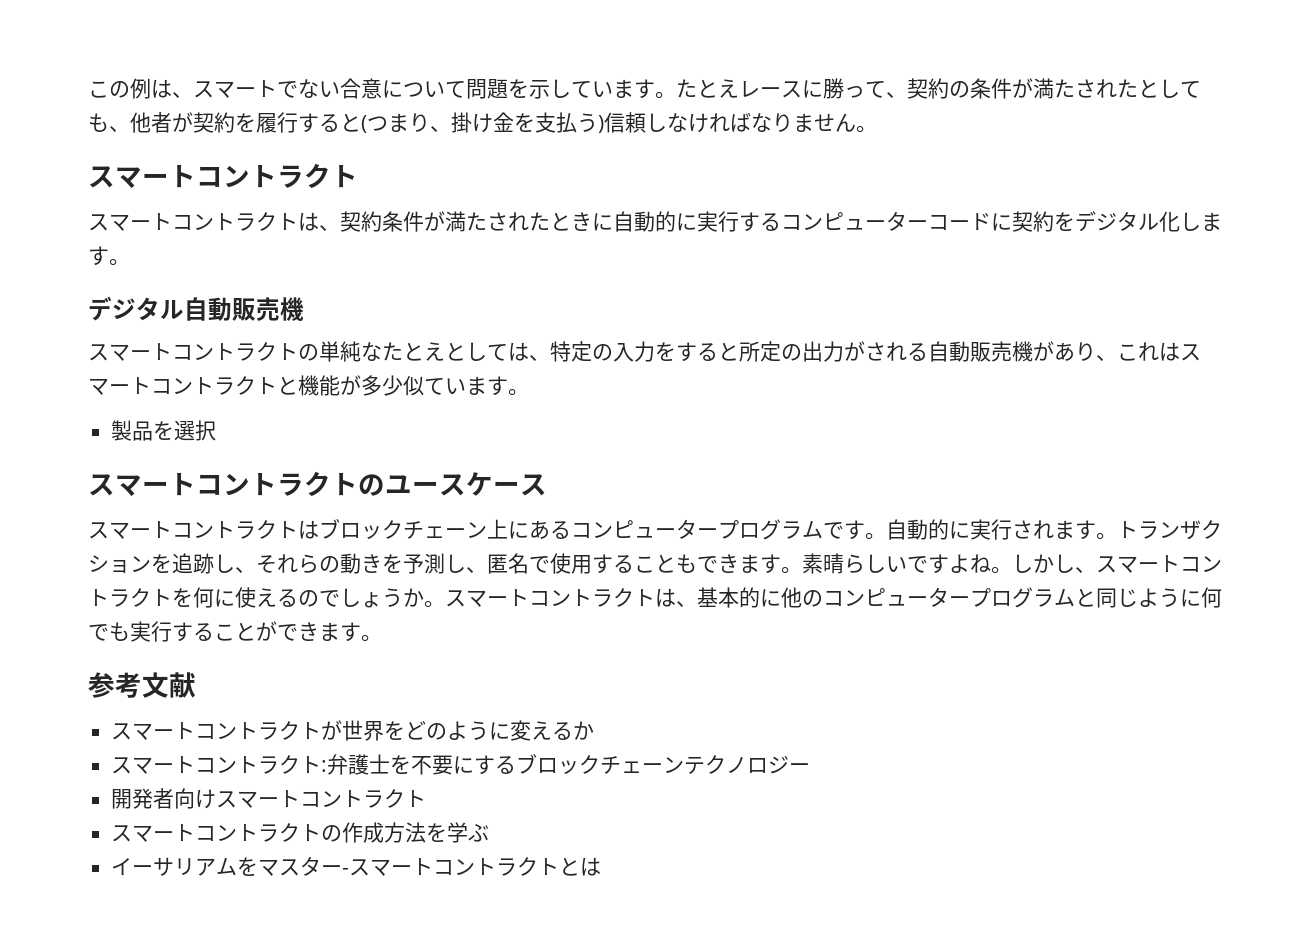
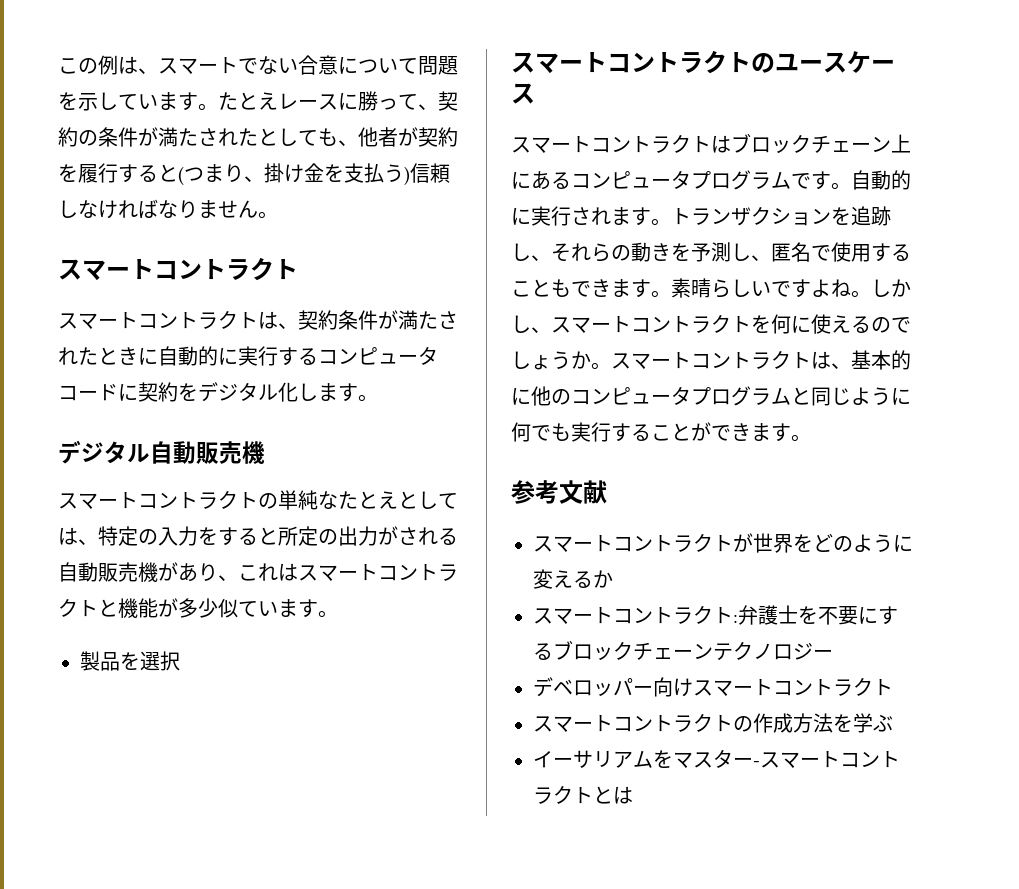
[907,220,928,229] ー -> (438, 355) none
[697,528,718,537] ー -> (691, 179) none
[949,596,970,605] ー -> (691, 395) none
[111,788,175,809] 開発者 -> [533,677,653,697] デベロッパー

